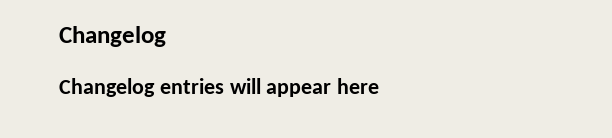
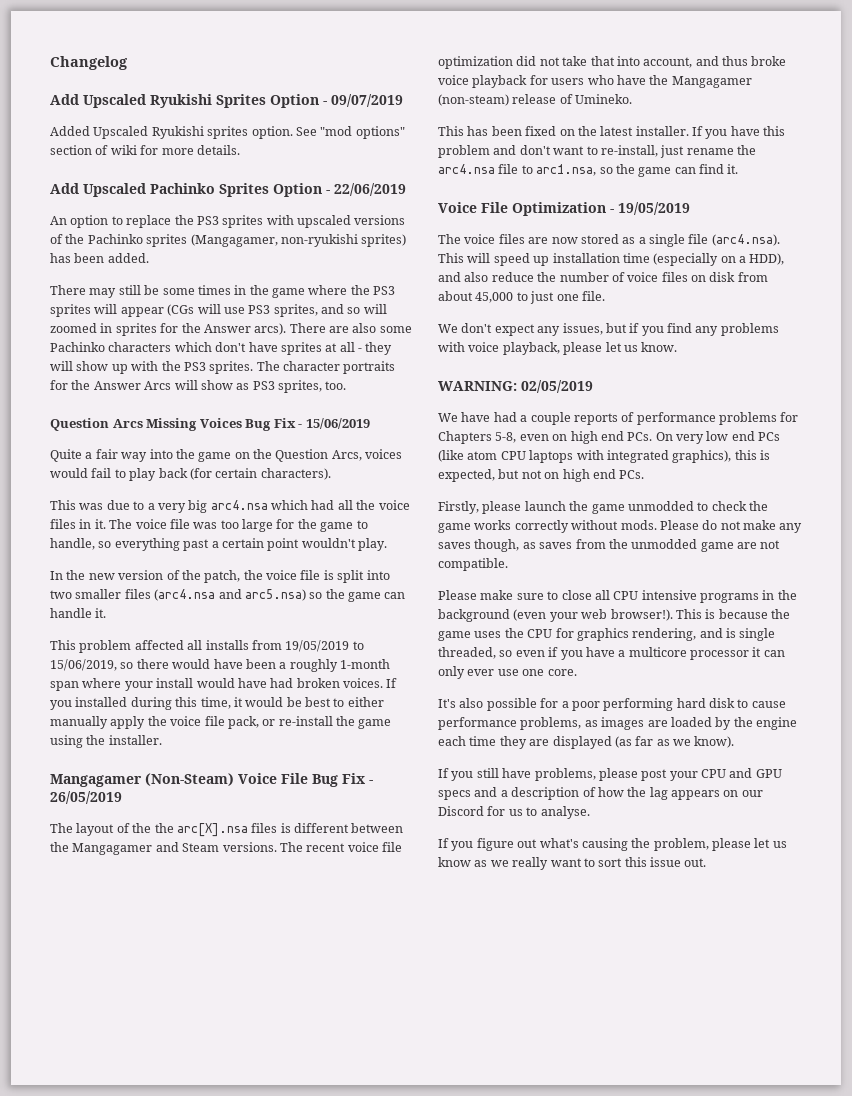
[59,78,380,97] Changelog entries will appear here -> [50,94,403,108] [50,126,405,139] [50,145,240,155] [50,183,406,197] [50,215,406,228] [50,234,407,247] [50,253,149,263] [50,285,396,298] [50,304,387,317] [50,323,412,336] [50,342,393,355] [50,361,396,374] [50,380,347,393] [50,418,370,431] [50,449,403,462] [50,468,331,481] [50,500,410,513] [50,519,368,532] [50,538,387,551] [50,570,390,583] [50,589,406,602] [50,608,107,618] [50,640,364,653] [50,659,390,672] [50,678,398,691] [50,697,384,710] [50,716,392,729] [50,735,162,748] [50,773,373,787] [50,791,122,804] [50,823,404,837] [50,842,402,855] [438,56,787,69] [438,75,752,88] [438,94,633,106] [438,126,786,139] [438,145,756,158] [438,164,739,177] [438,202,690,216] [438,234,780,247] [438,253,785,266] [438,272,768,282] [438,291,605,304] [438,323,779,336] [438,342,678,355] [438,380,593,393] [438,412,799,425] [438,431,781,444] [438,450,770,463] [438,469,645,482] [438,501,768,514] [438,520,803,533] [438,539,781,552] [438,558,508,571] [438,590,797,603] [438,609,790,622] [438,628,776,641] [438,647,785,660] [438,666,577,679] [438,698,786,711] [438,717,797,730] [438,736,735,749] [438,768,782,781] [438,787,763,800] [438,806,590,819] [438,838,787,851] [438,857,707,870] Add Upscaled Ryukishi Sprites Option - 09/07/2019 // Added Upscaled Ryukishi sprites option. See "mod options" section of wiki for more details. // Add Upscaled Pachinko Sprites Option - 22/06/2019 // An option to replace the PS3 sprites with upscaled versions of the Pachinko sprites (Mangagamer, non-ryukishi sprites) has been added. // There may still be some times in the game where the PS3 sprites will appear (CGs will use PS3 sprites, and so will zoomed in sprites for the Answer arcs). There are also some Pachinko characters which don't have sprites at all - they will show up with the PS3 sprites. The character portraits for the Answer Arcs will show as PS3 sprites, too. // Question Arcs Missing Voices Bug Fix - 15/06/2019 // Quite a fair way into the game on the Question Arcs, voices would fail to play back (for certain characters). // This was due to a very big arc4.nsa which had all the voice files in it. The voice file was too large for the game to handle, so everything past a certain point wouldn't play. // In the new version of the patch, the voice file is split into two smaller files (arc4.nsa and arc5.nsa) so the game can handle it. // This problem affected all installs from 19/05/2019 to 15/06/2019, so there would have been a roughly 1-month span where your install would have had broken voices. If you installed during this time, it would be best to either manually apply the voice file pack, or re-install the game using the installer. // Mangagamer (Non-Steam) Voice File Bug Fix - 26/05/2019 // The layout of the the arc[X].nsa files is different between the Mangagamer and Steam versions. The recent voice file optimization did not take that into account, and thus broke voice playback for users who have the Mangagamer (non-steam) release of Umineko. // This has been fixed on the latest installer. If you have this problem and don't want to re-install, just rename the arc4.nsa file to arc1.nsa, so the game can find it. // Voice File Optimization - 19/05/2019 // The voice files are now stored as a single file (arc4.nsa). This will speed up installation time (especially on a HDD), and also reduce the number of voice files on disk from about 45,000 to just one file. // We don't expect any issues, but if you find any problems with voice playback, please let us know. // WARNING: 02/05/2019 // We have had a couple reports of performance problems for Chapters 5-8, even on high end PCs. On very low end PCs (like atom CPU laptops with integrated graphics), this is expected, but not on high end PCs. // Firstly, please launch the game unmodded to check the game works correctly without mods. Please do not make any saves though, as saves from the unmodded game are not compatible. // Please make sure to close all CPU intensive programs in the background (even your web browser!). This is because the game uses the CPU for graphics rendering, and is single threaded, so even if you have a multicore processor it can only ever use one core. // It's also possible for a poor performing hard disk to cause performance problems, as images are loaded by the engine each time they are displayed (as far as we know). // If you still have problems, please post your CPU and GPU specs and a description of how the lag appears on our Discord for us to analyse. // If you figure out what's causing the problem, please let us know as we really want to sort this issue out.

